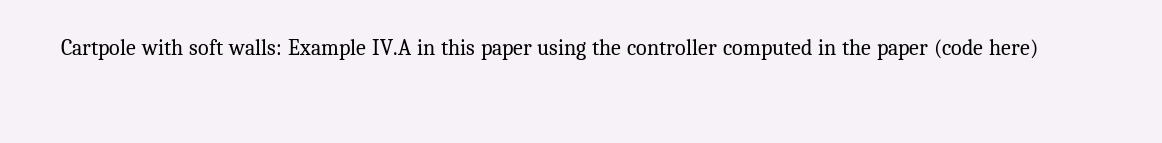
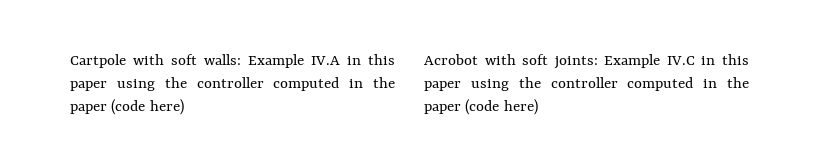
(1038, 49) none -> [424,54,749,69] [424,77,749,91] [424,99,538,115] // Acrobot with soft joints: Example IV.C in this paper using the controller computed in the paper (code here)

